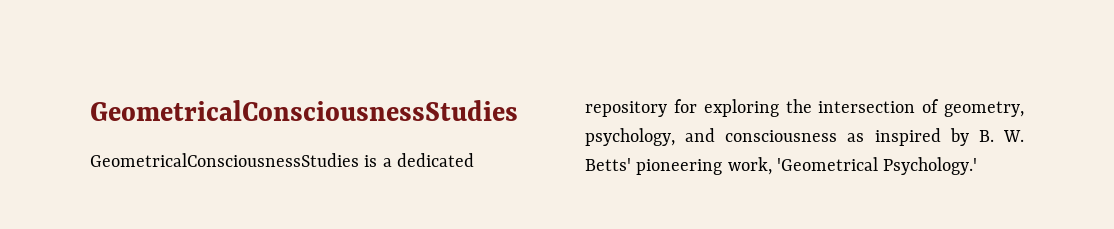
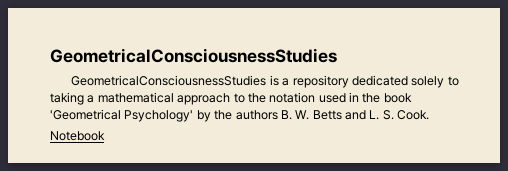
[396,153,474,167] [585,99,1024,117] [585,128,1024,146] [585,157,978,175] dedicated repository for exploring the intersection of geometry, psychology, and consciousness as inspired by B. W. Betts' pioneering work, 'Geometrical Psychology.' -> [292,75,459,88] [50,92,412,105] [50,109,430,122] [50,131,105,141] repository dedicated solely to taking a mathematical approach to the notation used in the book 'Geometrical Psychology' by the authors B. W. Betts and L. S. Cook. // Notebook

